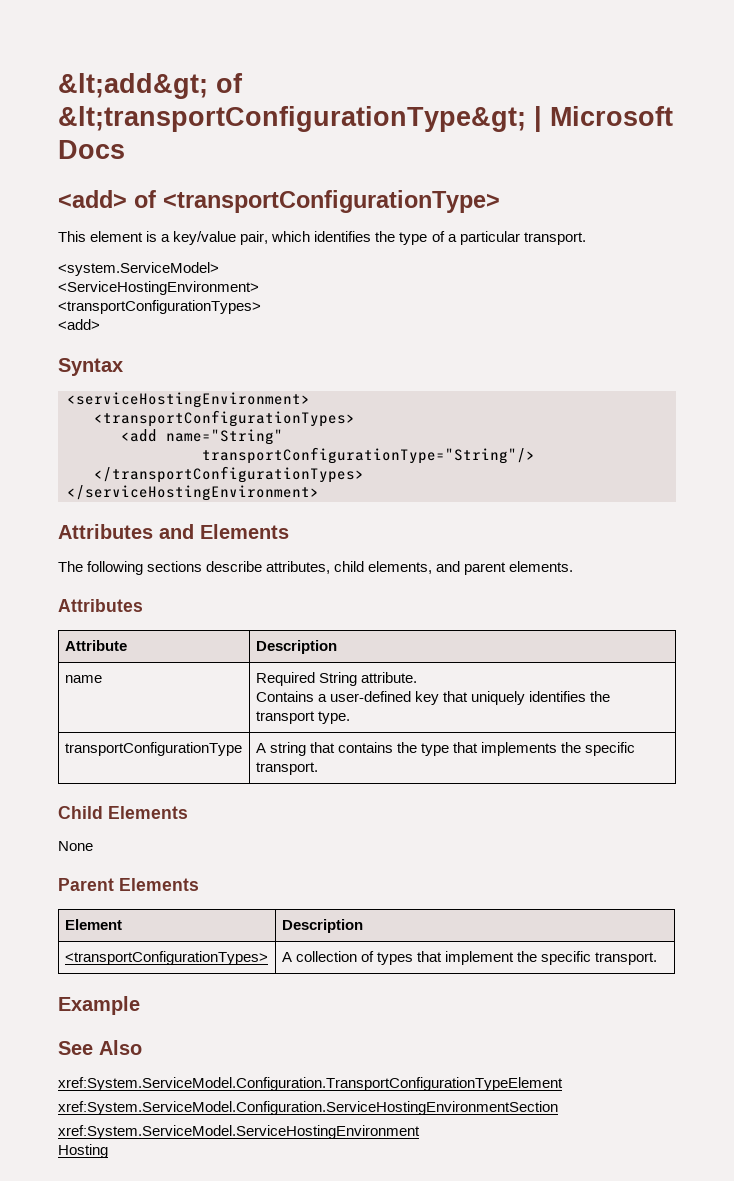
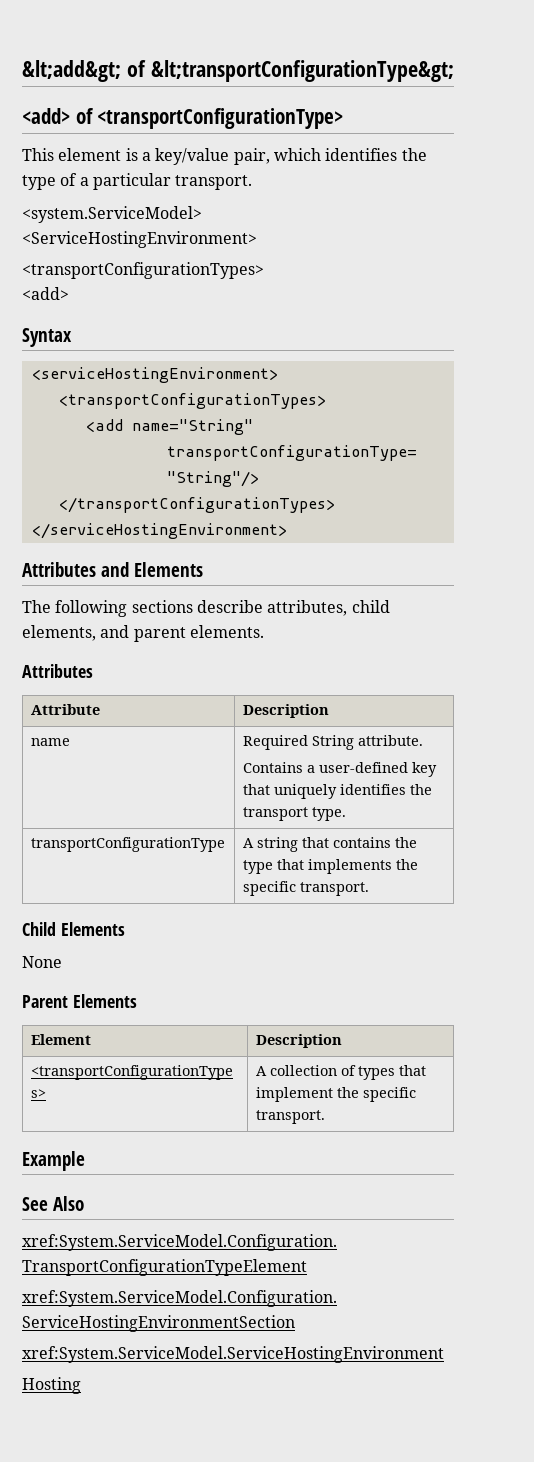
[534,106,673,132] [58,140,125,159] | Microsoft Docs -> (454, 71) none

